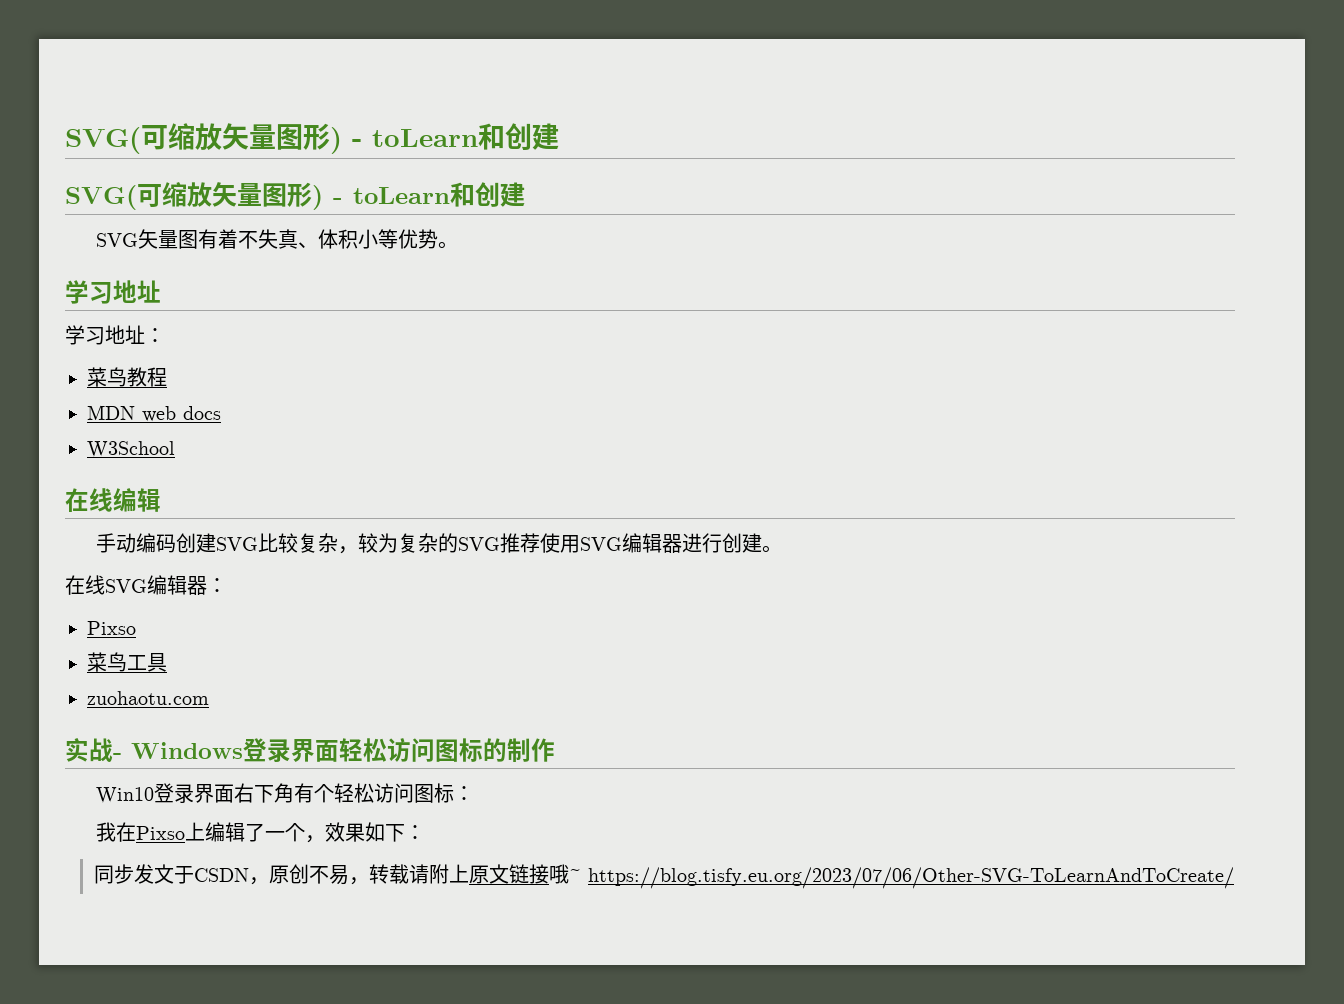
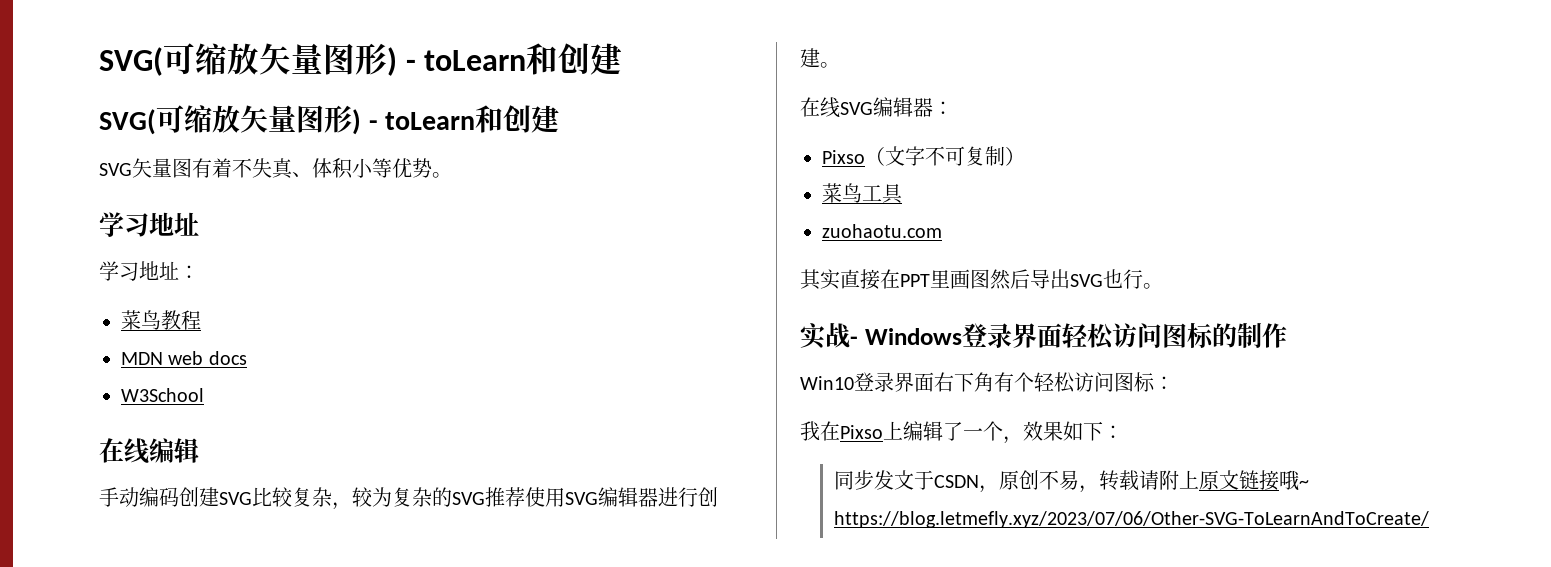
(136, 628) none -> [865,146,1025,166] （文字不可复制）
(209, 698) none -> [800,269,1163,290] // 其实直接在PPT里画图然后导出SVG也行。
[588,867,1235,889] https://blog.tisfy.eu.org/2023/07/06/Other-SVG-ToLearnAndToCreate/ -> [834,511,1430,528] https://blog.letmefly.xyz/2023/07/06/Other-SVG-ToLearnAndToCreate/

